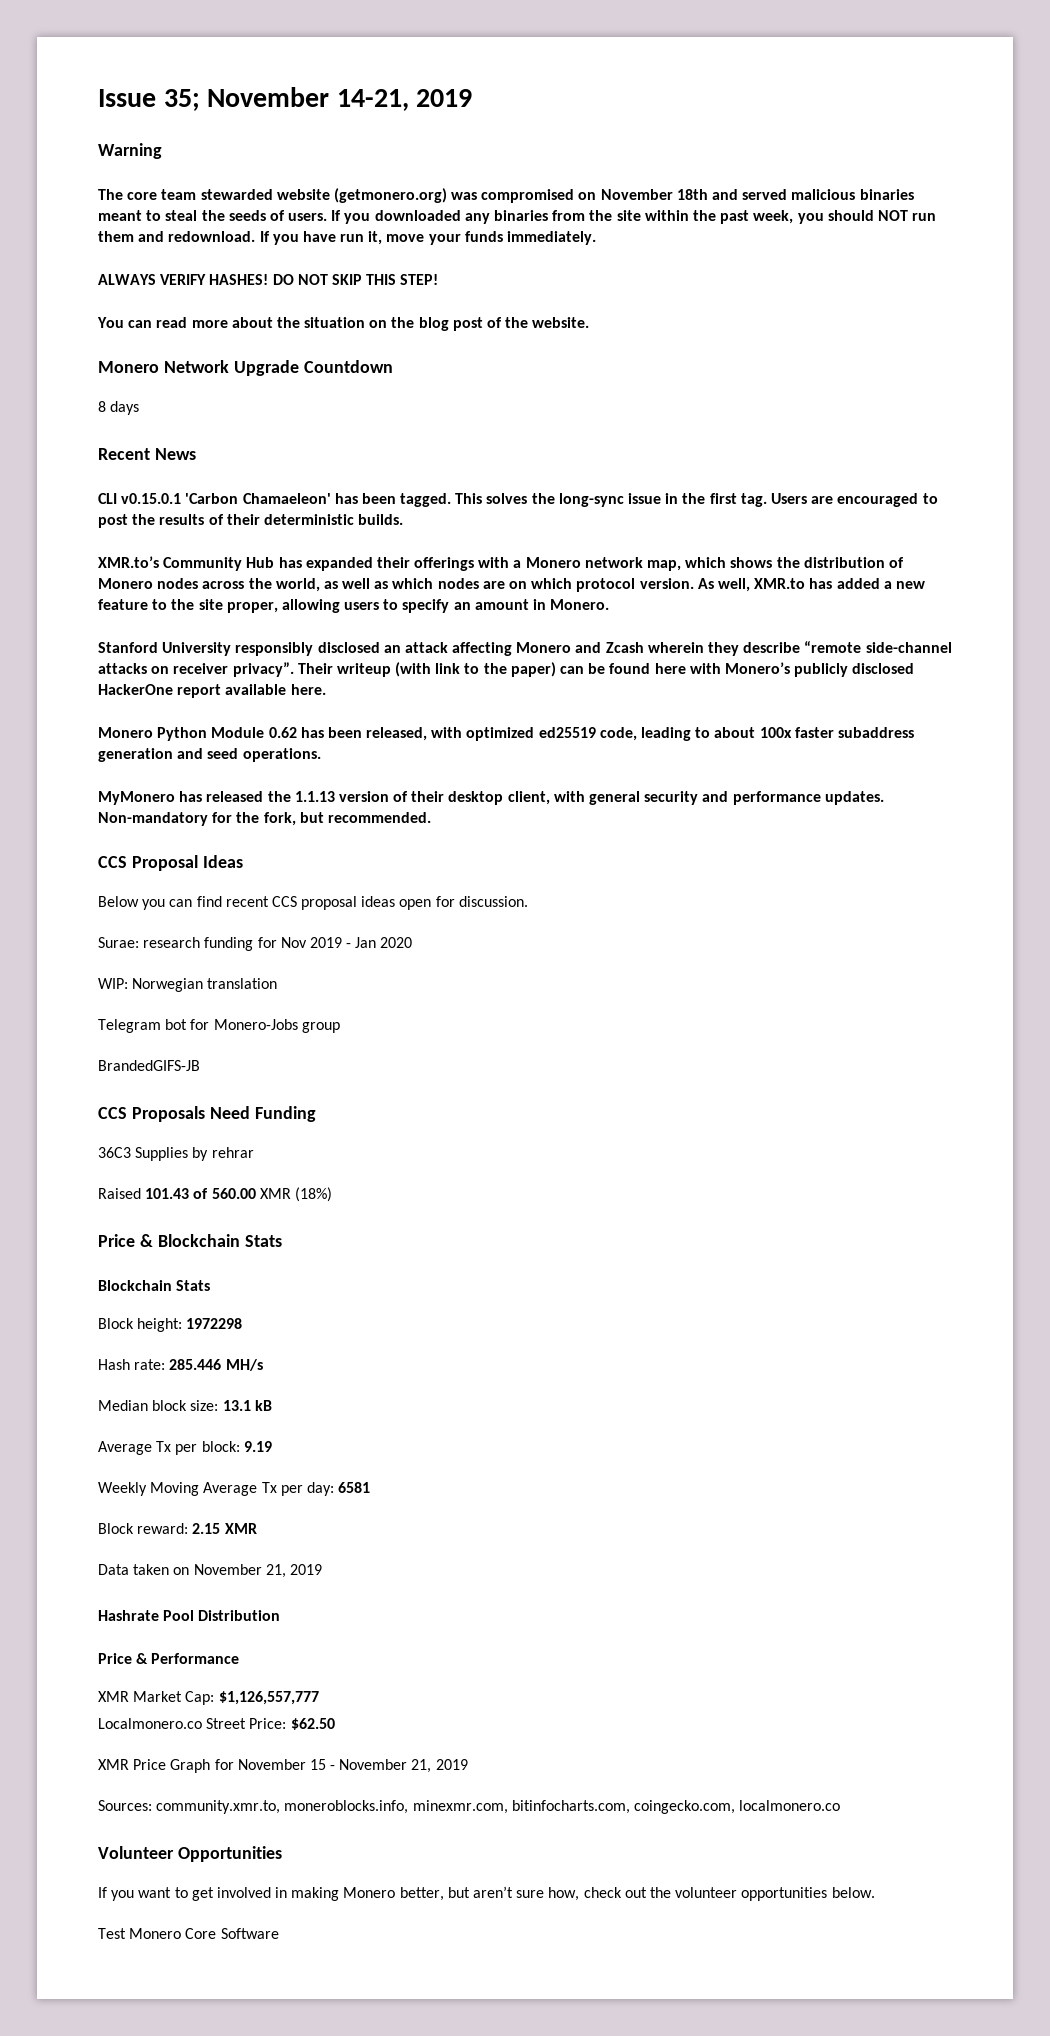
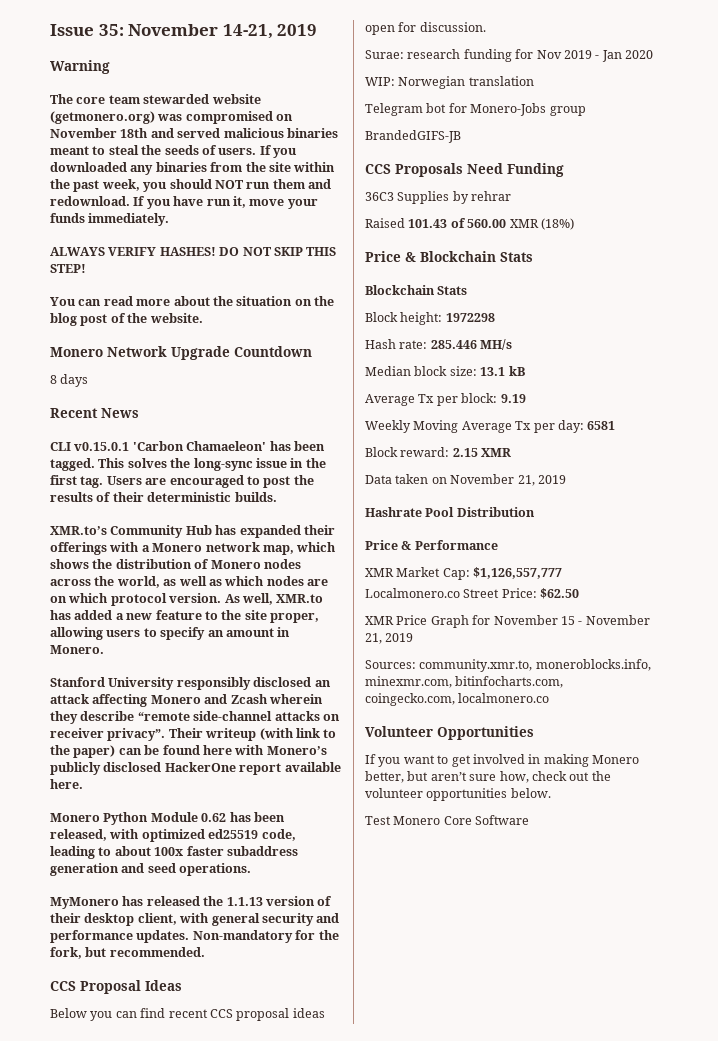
[163,89,200,111] 35; -> [98,24,124,36] 35:

